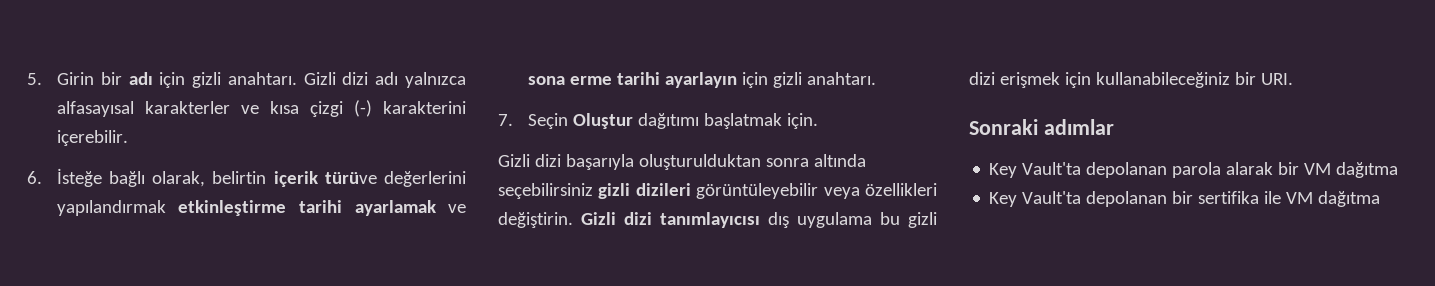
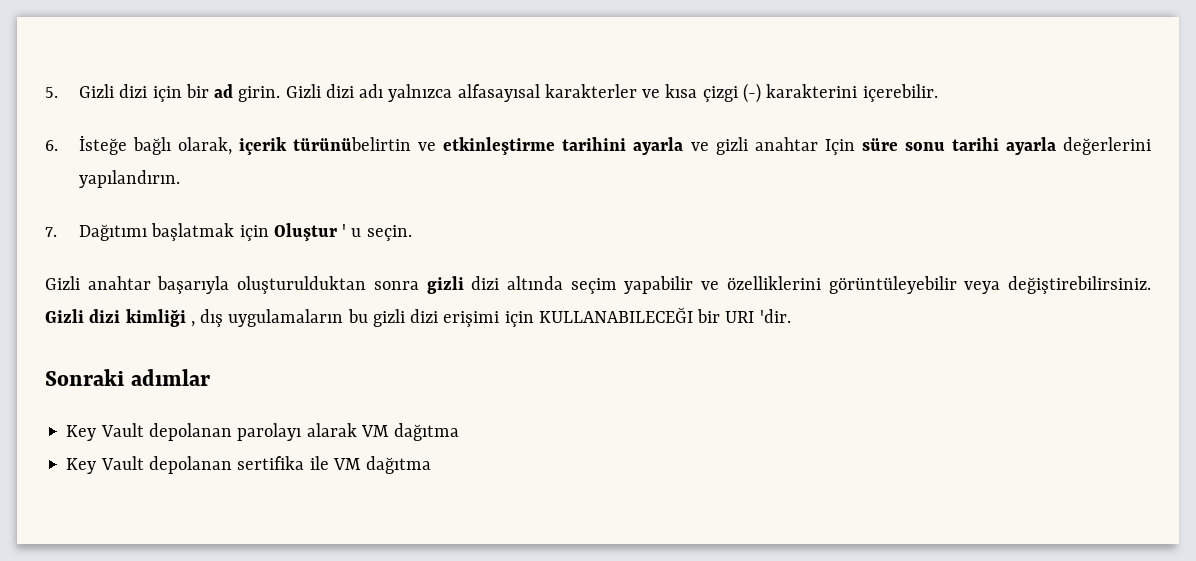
[56,72,297,88] Girin bir adı için gizli anahtarı. -> [79,84,281,102] Gizli dizi için bir ad girin.
[212,171,467,187] [56,200,466,216] [527,72,876,88] [498,113,818,129] [498,154,561,167] belirtin içerik türüve değerlerini yapılandırmak etkinleştirme tarihi ayarlamak ve sona erme tarihi ayarlayın için gizli anahtarı. // 7. Seçin Oluştur dağıtımı başlatmak için. // Gizli dizi -> [239,137,1151,155] [79,170,181,188] [45,223,412,241] [45,276,151,290] içerik türünübelirtin ve etkinleştirme tarihini ayarla ve gizli anahtar Için süre sonu tarihi ayarla değerlerini yapılandırın. // 7. Dağıtımı başlatmak için Oluştur ' u seçin. // Gizli anahtar
[813,154,866,167] [498,183,937,199] [498,212,937,228] [969,72,1293,88] [969,119,1114,135] [989,162,1300,178] altında seçebilirsiniz gizli dizileri görüntüleyebilir veya özellikleri değiştirin. Gizli dizi tanımlayıcısı dış uygulama bu gizli dizi erişmek için kullanabileceğiniz bir URI. // Sonraki adımlar // Key Vault'ta depolanan parola alarak bir -> [426,276,1151,294] [45,307,791,327] [45,369,210,386] [66,423,357,441] gizli dizi altında seçim yapabilir ve özelliklerini görüntüleyebilir veya değiştirebilirsiniz. Gizli dizi kimliği , dış uygulamaların bu gizli dizi erişimi için KULLANABILECEĞI bir URI 'dir. // Sonraki adımlar // Key Vault depolanan parolayı alarak
[1022,191,1194,207] Vault'ta depolanan bir -> [100,456,232,474] Vault depolanan

